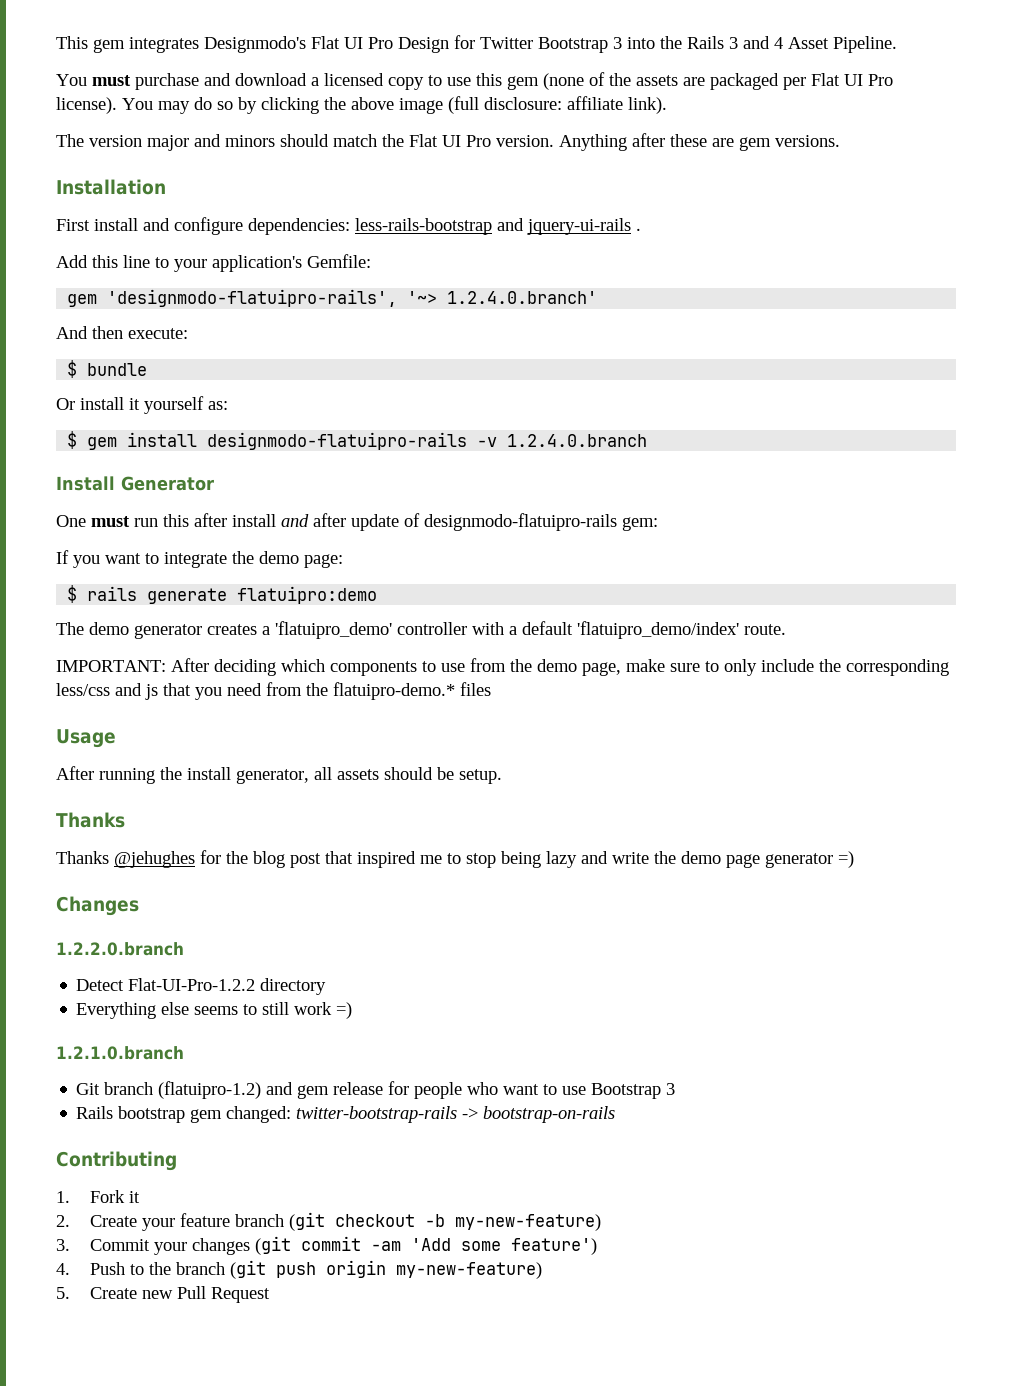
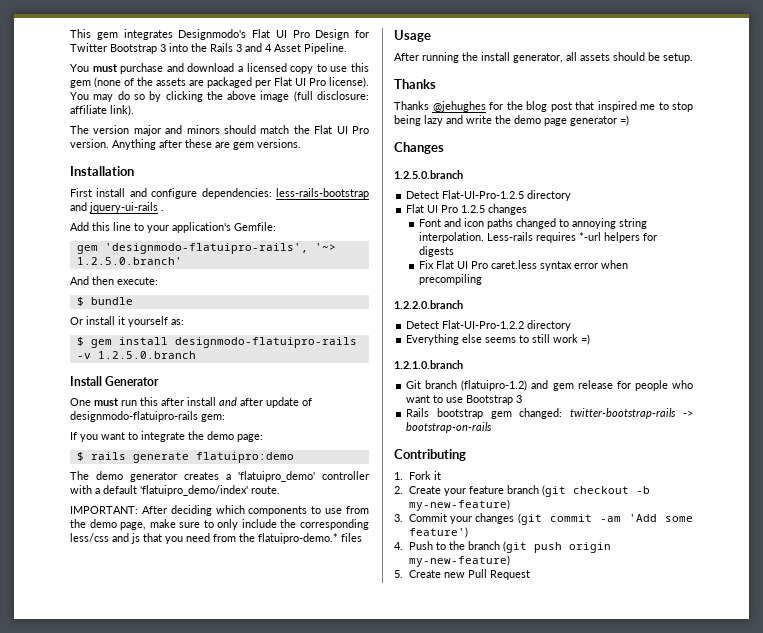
[447,291,598,304] 1.2.4.0.branch' -> [76,257,182,265] 1.2.5.0.branch'
[507,434,648,447] 1.2.4.0.branch -> [97,351,196,359] 1.2.5.0.branch
(139, 906) none -> [394,170,463,179] [406,190,572,201] [406,204,528,215] [419,218,648,229] [419,232,658,243] [419,246,455,257] [419,260,629,271] [419,274,483,285] // 1.2.5.0.branch // Detect Flat-UI-Pro-1.2.5 directory // Flat UI Pro 1.2.5 changes // Font and icon paths changed to annoying string interpolation. Less-rails requires *-url helpers for digests // Fix Flat UI Pro caret.less syntax error when precompiling

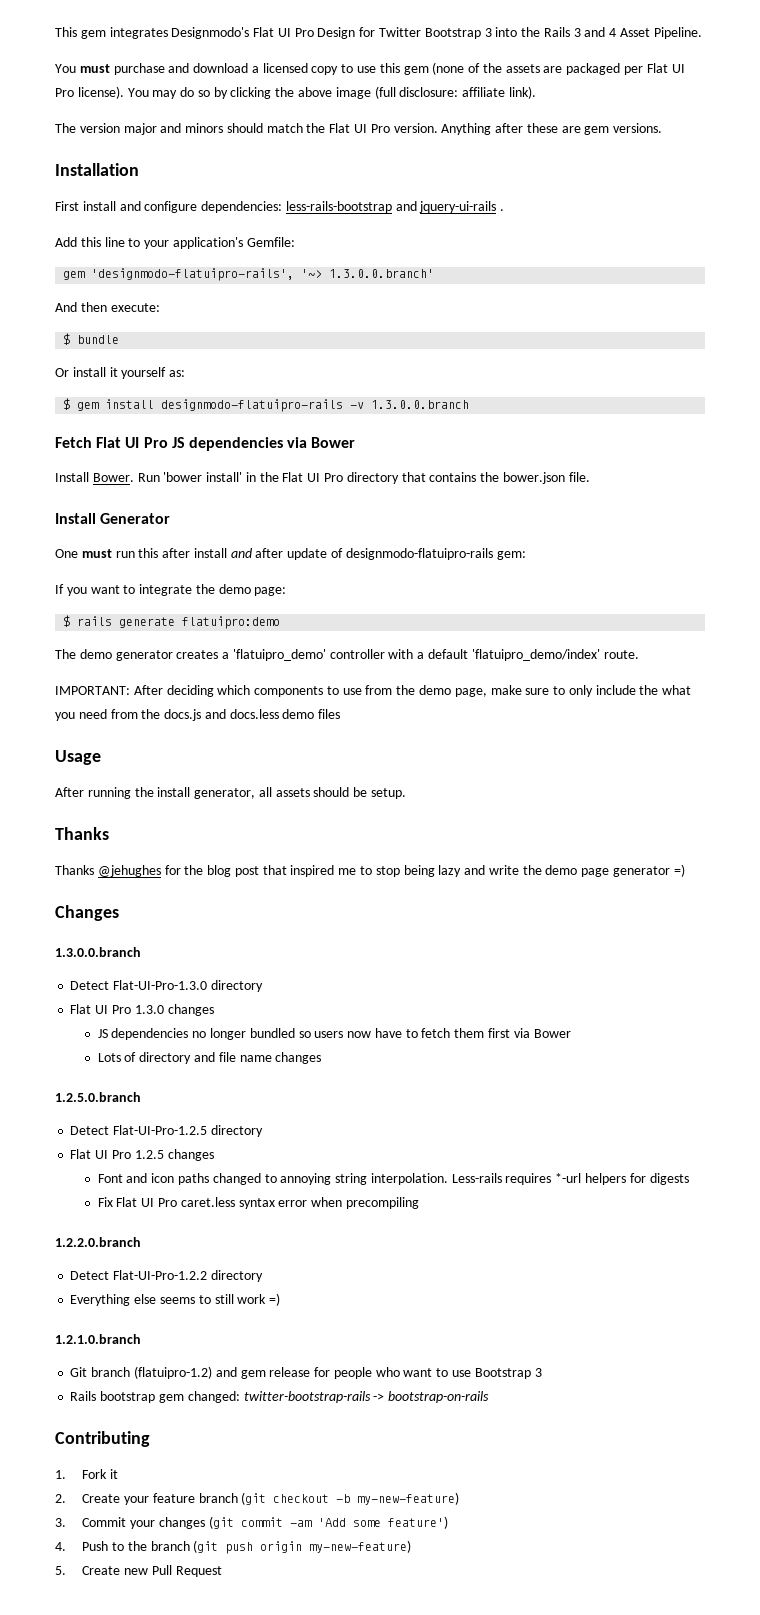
[76,257,182,265] 1.2.5.0.branch' -> [329,269,435,278] 1.3.0.0.branch'
[97,351,196,359] 1.2.5.0.branch -> [371,400,470,409] [55,437,356,451] [55,472,590,484] 1.3.0.0.branch // Fetch Flat UI Pro JS dependencies via Bower // Install Bower. Run 'bower install' in the Flat UI Pro directory that contains the bower.json file.
[299,519,369,530] [70,533,338,544] corresponding less/css and js that you need from the flatuipro-demo.* -> [662,685,692,695] [55,709,315,721] what you need from the docs.js and docs.less demo
(444, 148) none -> [55,947,141,957] [70,980,263,992] [70,1004,214,1016] [97,1028,571,1040] [97,1052,322,1064] // 1.3.0.0.branch // Detect Flat-UI-Pro-1.3.0 directory // Flat UI Pro 1.3.0 changes // JS dependencies no longer bundled so users now have to fetch them first via Bower // Lots of directory and file name changes

